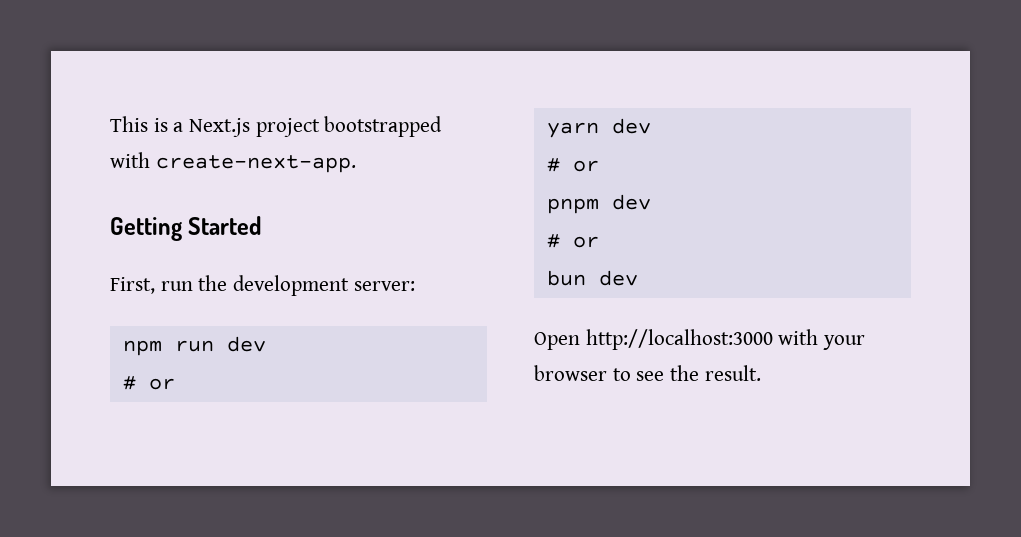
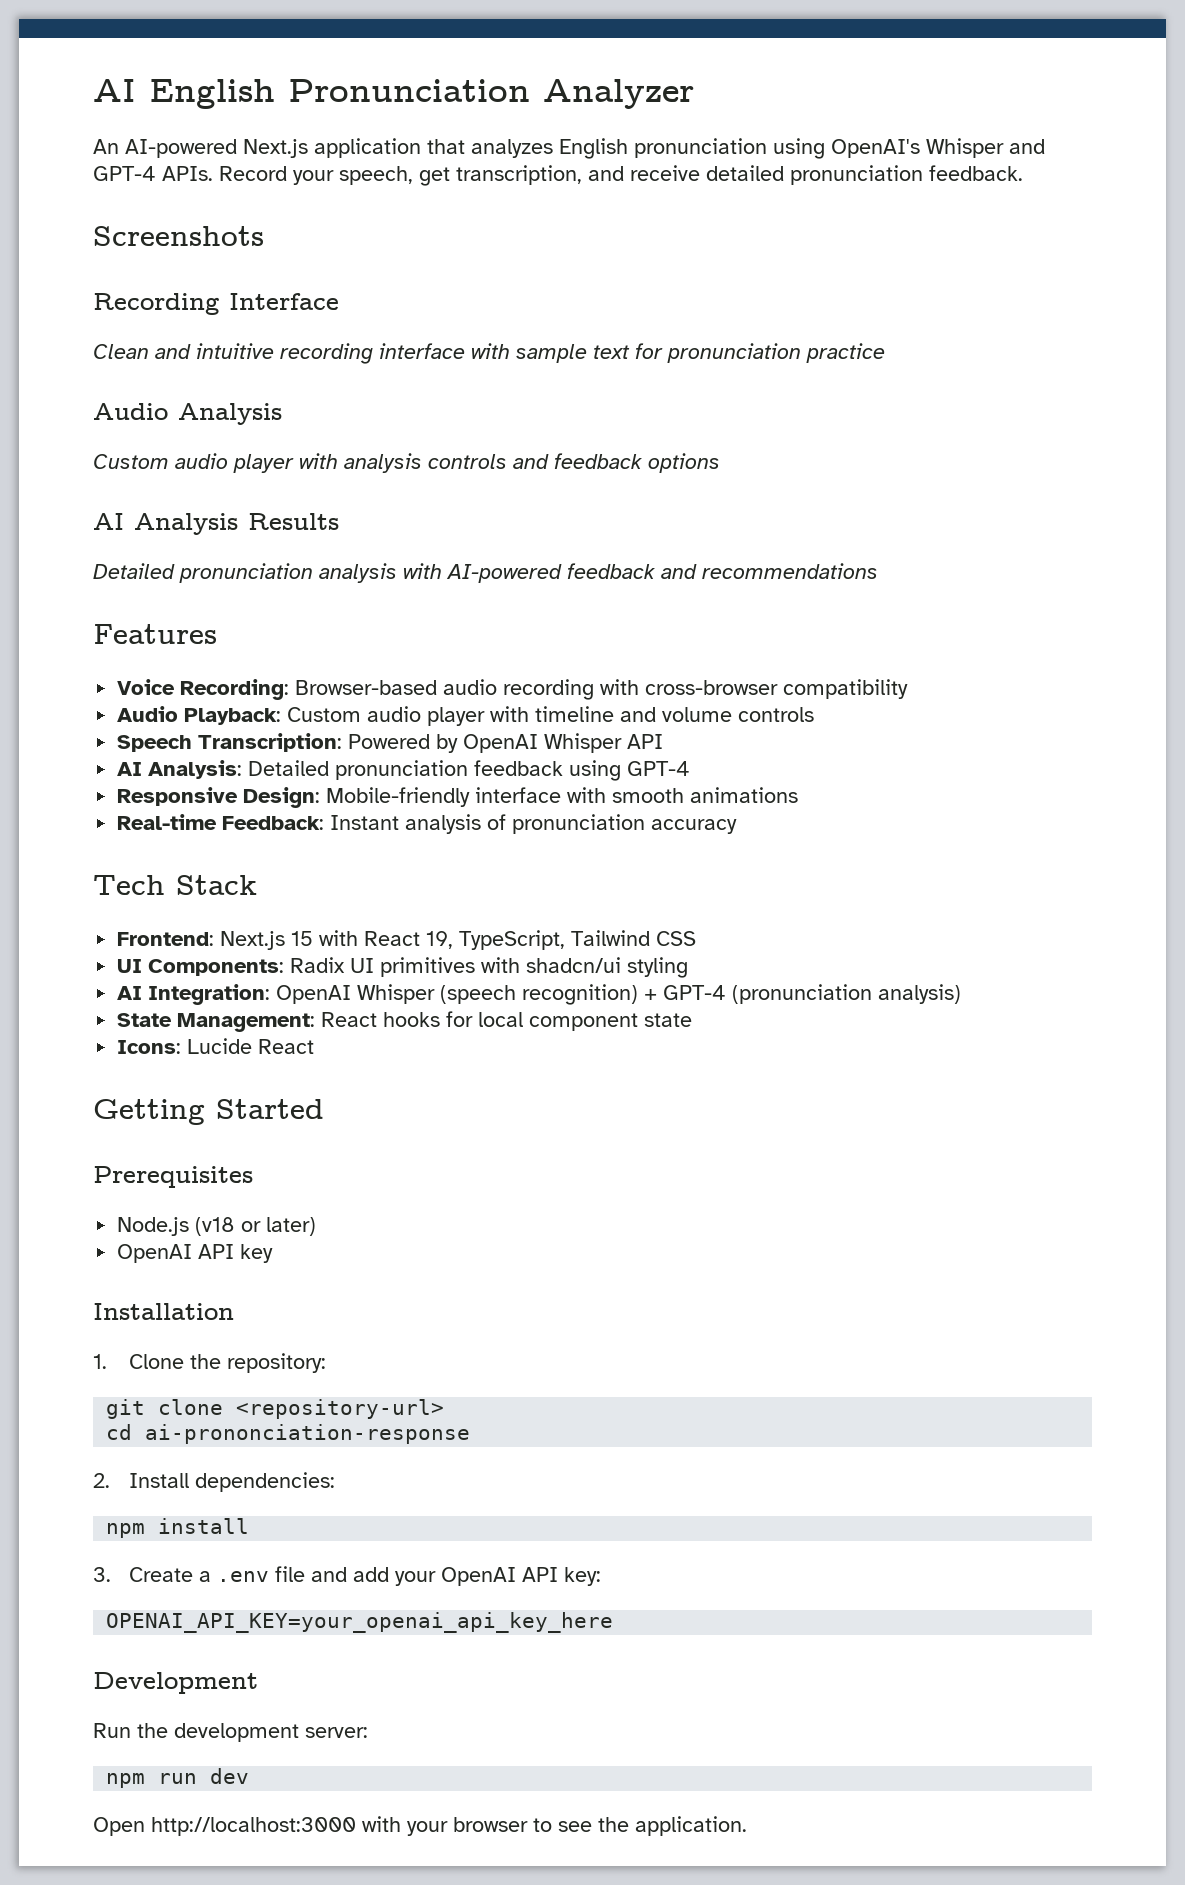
[110,116,443,137] [110,152,356,173] [110,216,262,241] [110,277,193,294] This is a Next.js project bootstrapped with create-next-app. // Getting Started // First, run -> [93,79,694,109] [93,138,1045,159] [93,165,1023,186] [93,226,264,246] [93,293,339,315] [93,343,885,364] [93,403,282,425] [93,453,720,473] [93,513,339,535] [93,563,878,583] [93,624,217,644] [117,679,909,700] [117,706,815,726] [117,733,664,753] [117,760,691,781] [117,787,799,808] [117,814,738,834] [93,875,257,895] [117,930,697,950] [117,957,689,978] [117,984,962,1005] [117,1011,693,1032] [117,1038,315,1054] [93,1099,324,1125] [93,1166,253,1188] [117,1217,317,1236] [117,1244,274,1263] [93,1303,234,1320] [93,1353,326,1373] [106,1399,445,1419] [106,1424,471,1444] [93,1472,335,1492] [106,1518,250,1538] [93,1566,601,1586] [106,1612,614,1633] [93,1672,258,1694] [93,1723,131,1738] AI English Pronunciation Analyzer // An AI-powered Next.js application that analyzes English pronunciation using OpenAI's Whisper and GPT-4 APIs. Record your speech, get transcription, and receive detailed pronunciation feedback. // Screenshots // Recording Interface // Clean and intuitive recording interface with sample text for pronunciation practice // Audio Analysis // Custom audio player with analysis controls and feedback options // AI Analysis Results // Detailed pronunciation analysis with AI-powered feedback and recommendations // Features // Voice Recording: Browser-based audio recording with cross-browser compatibility // Audio Playback: Custom audio player with timeline and volume controls // Speech Transcription: Powered by OpenAI Whisper API // AI Analysis: Detailed pronunciation feedback using GPT-4 // Responsive Design: Mobile-friendly interface with smooth animations // Real-time Feedback: Instant analysis of pronunciation accuracy // Tech Stack // Frontend: Next.js 15 with React 19, TypeScript, Tailwind CSS // UI Components: Radix UI primitives with shadcn/ui styling // AI Integration: OpenAI Whisper (speech recognition) + GPT-4 (pronunciation analysis) // State Management: React hooks for local component state // Icons: Lucide React // Getting Started // Prerequisites // Node.js (v18 or later) // OpenAI API key // Installation // 1. Clone the repository: // git clone <repository-url> // cd ai-prononciation-response // 2. Install dependencies: // npm install // 3. Create a .env file and add your OpenAI API key: // OPENAI_API_KEY=your_openai_api_key_here // Development // Run
[122,376,175,390] [546,118,651,138] [546,158,599,172] [546,194,651,214] [546,234,599,248] [546,270,638,286] // # or // yarn dev // # or // pnpm dev // # or // bun dev -> (250, 1776) none
[704,365,761,381] result. -> [635,1816,747,1836] application.

